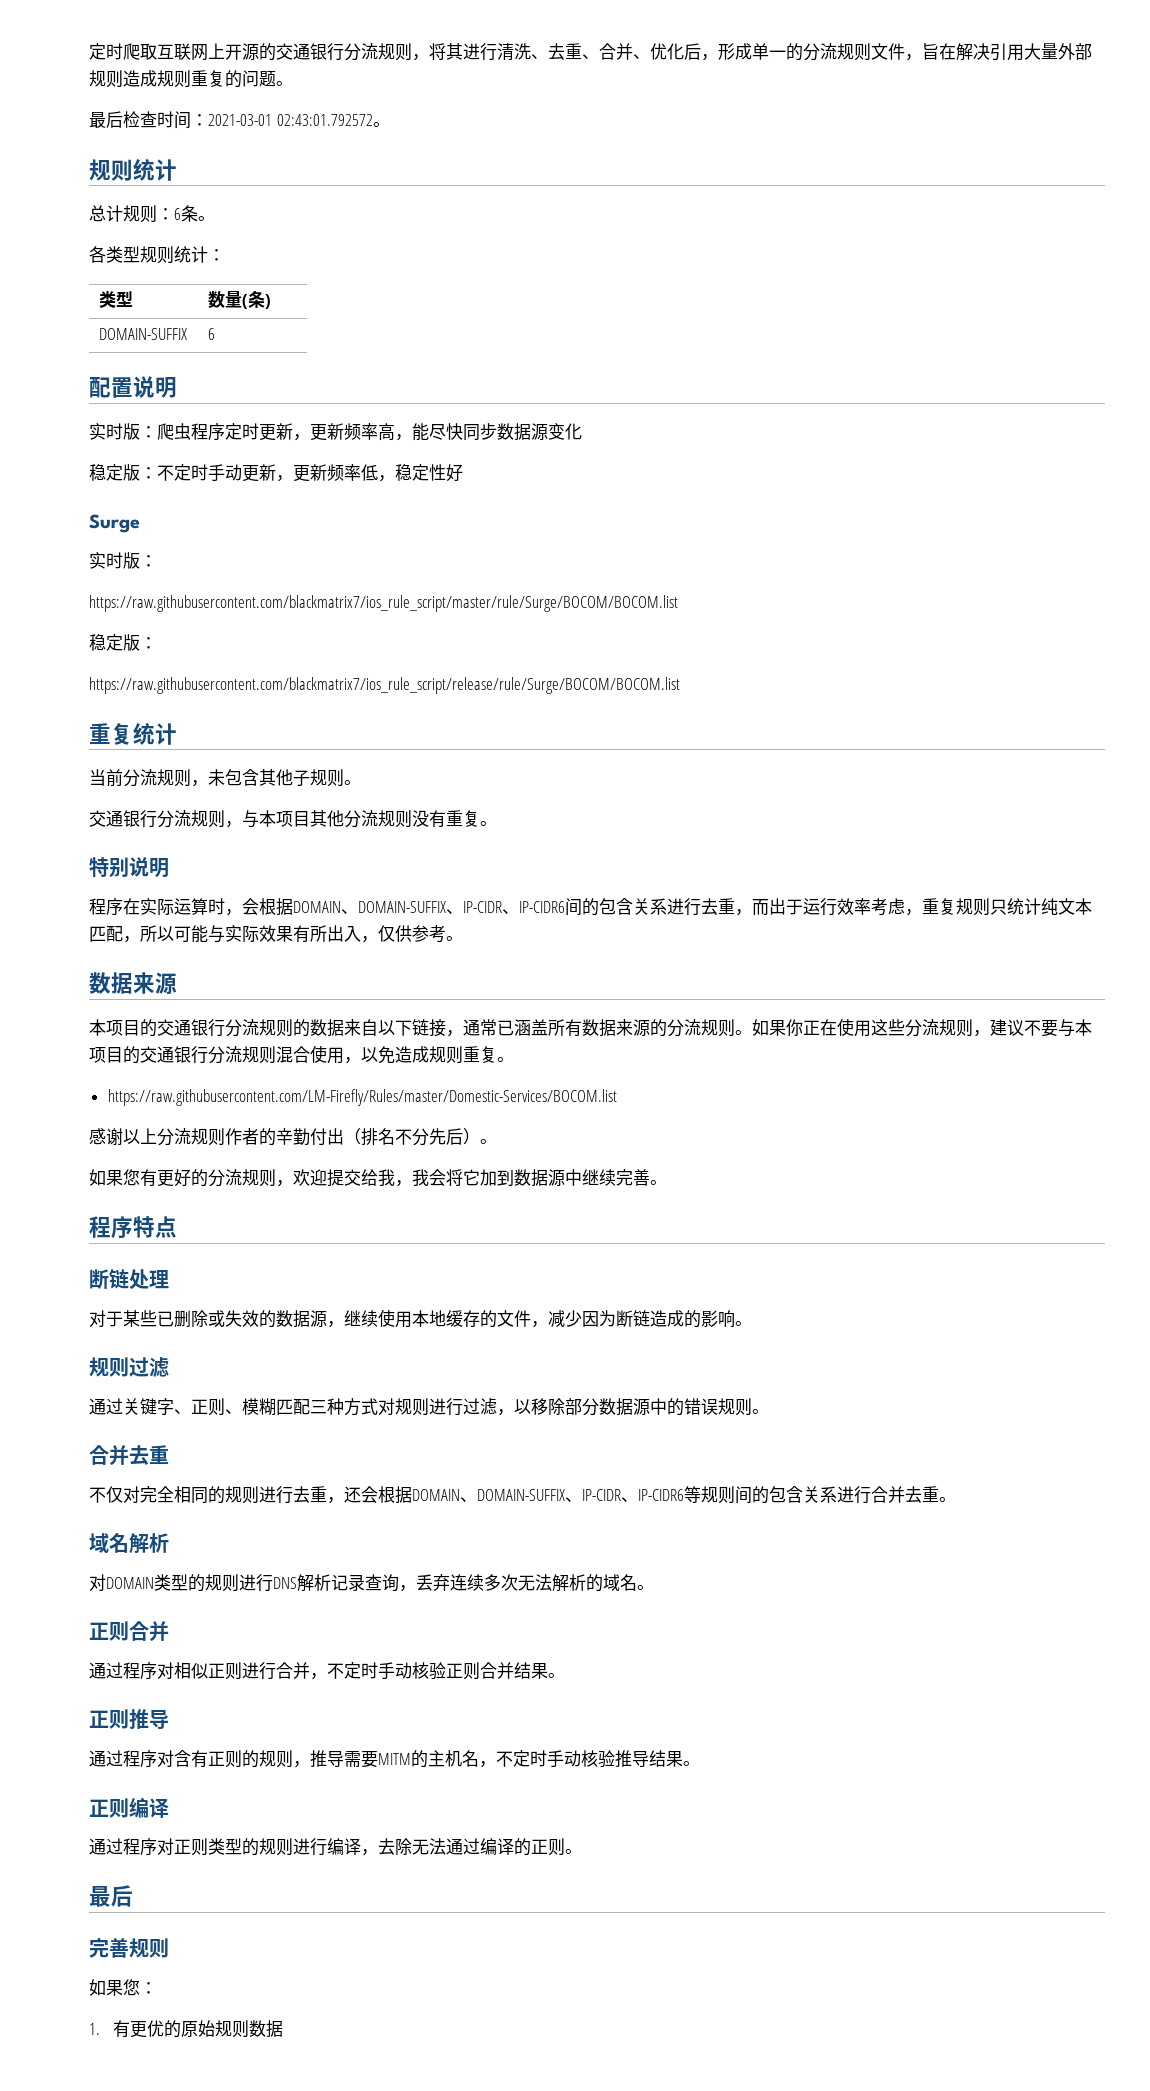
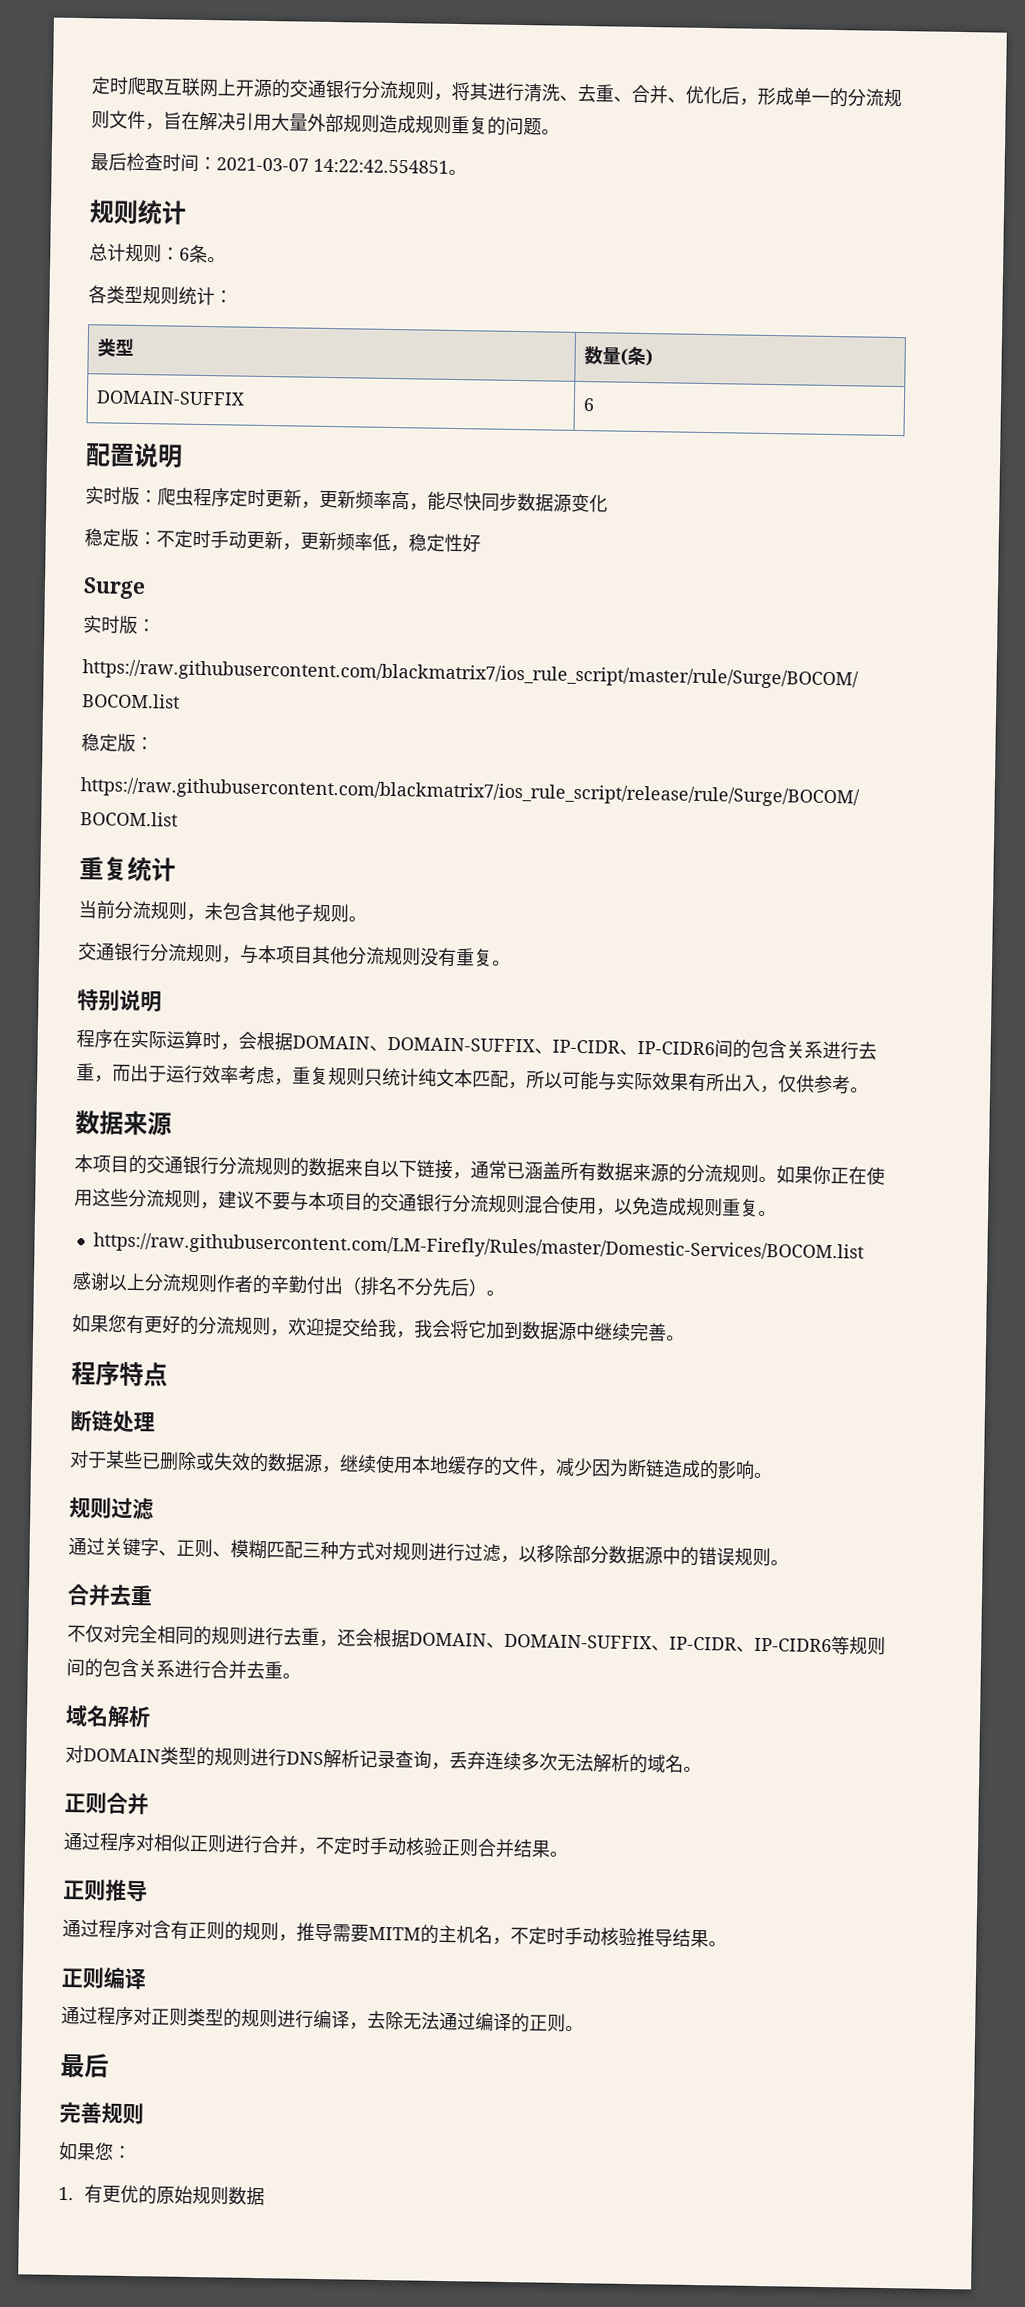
[208,114,373,126] 2021-03-01 02:43:01.792572 -> [216,157,449,174] 2021-03-07 14:22:42.554851

